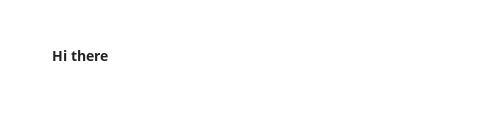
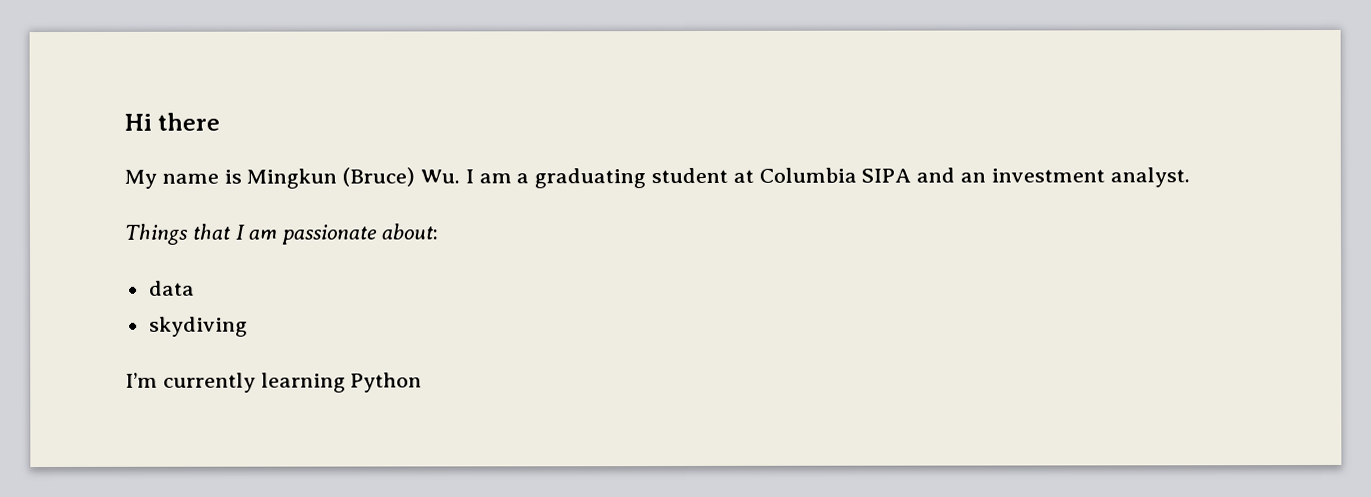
(108, 55) none -> [124,167,1190,189] [124,223,439,245] [148,280,195,296] [148,316,248,337] [125,372,423,393] // My name is Mingkun (Bruce) Wu. I am a graduating student at Columbia SIPA and an investment analyst. // Things that I am passionate about: // data // skydiving // I’m currently learning Python

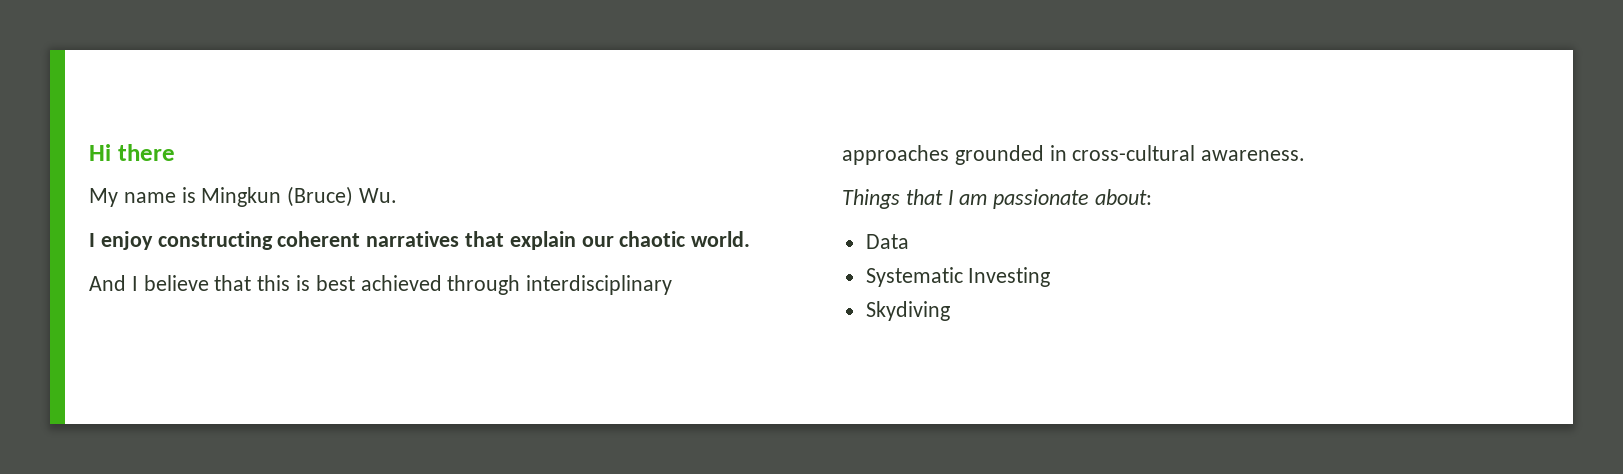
[464,167,1190,189] I am a graduating student at Columbia SIPA and an investment analyst. -> [89,231,751,250] [89,275,673,295] [842,145,1306,165] // I enjoy constructing coherent narratives that explain our chaotic world. // And I believe that this is best achieved through interdisciplinary approaches grounded in cross-cultural awareness.
[148,280,195,296] [148,316,248,337] [125,372,423,393] data // skydiving // I’m currently learning Python -> [865,234,909,249] [865,267,1051,287] [865,301,950,321] Data // Systematic Investing // Skydiving

